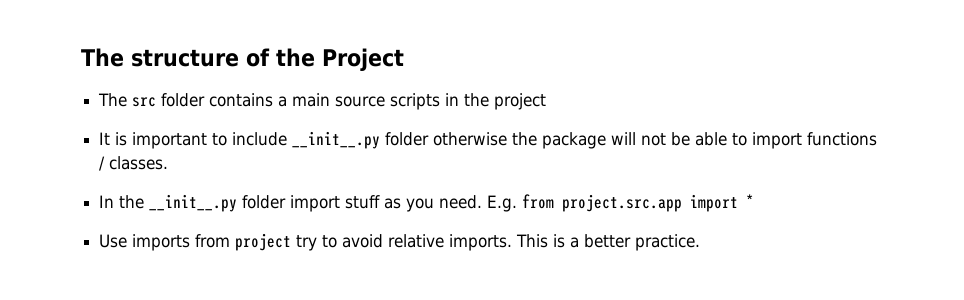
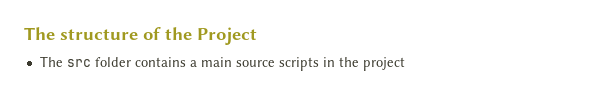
[99,131,878,149] [99,156,169,171] [99,194,755,212] [99,233,701,251] // It is important to include __init__.py folder otherwise the package will not be able to import functions / classes. // In the __init__.py folder import stuff as you need. E.g. from project.src.app import * // Use imports from project try to avoid relative imports. This is a better practice. -> (405, 64) none

